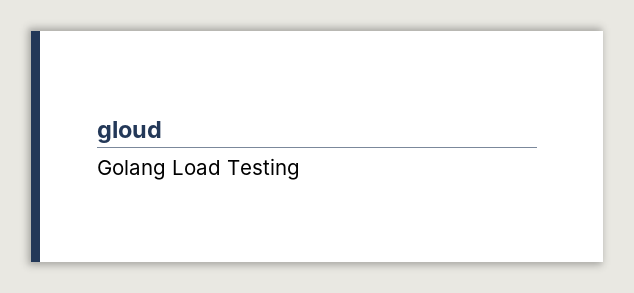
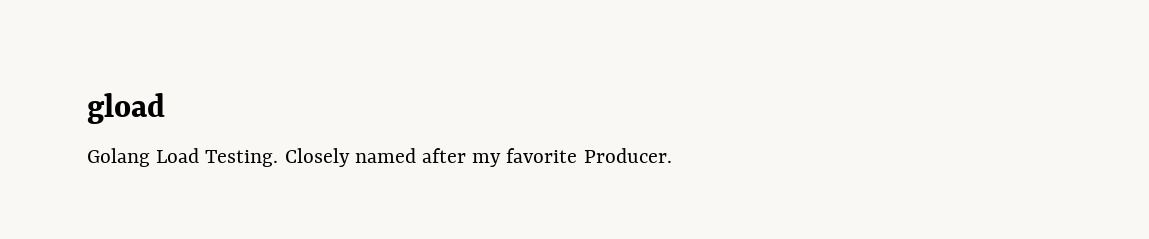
[97,121,162,143] gloud -> [87,93,165,124] gload
[227,158,300,180] Testing -> [205,148,672,167] Testing. Closely named after my favorite Producer.

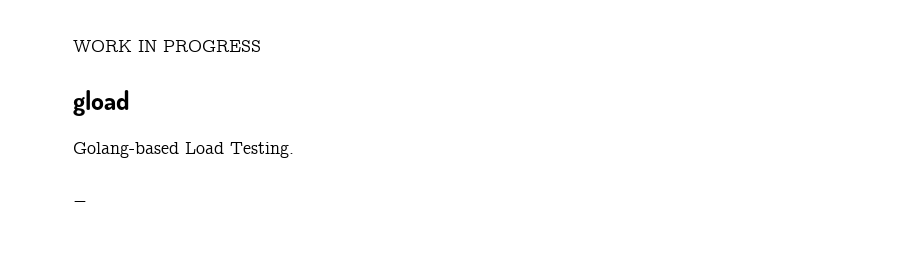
(87, 108) none -> [73,40,261,52] WORK IN PROGRESS //
[87,148,150,167] Golang -> [73,142,179,158] Golang-based
[284,148,672,167] Closely named after my favorite Producer. -> [73,197,87,202] // _

